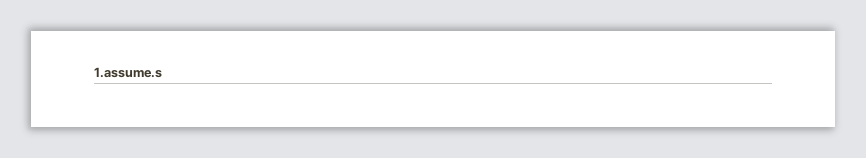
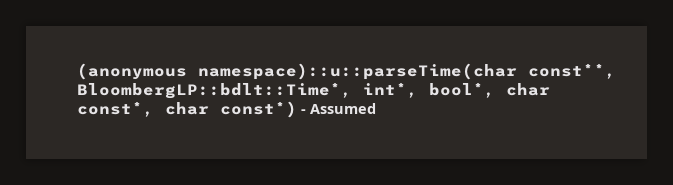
[94,67,162,78] 1.assume.s -> [77,63,616,80] [77,83,550,99] [77,101,376,118] (anonymous namespace)::u::parseTime(char const**, BloombergLP::bdlt::Time*, int*, bool*, char const*, char const*) - Assumed

